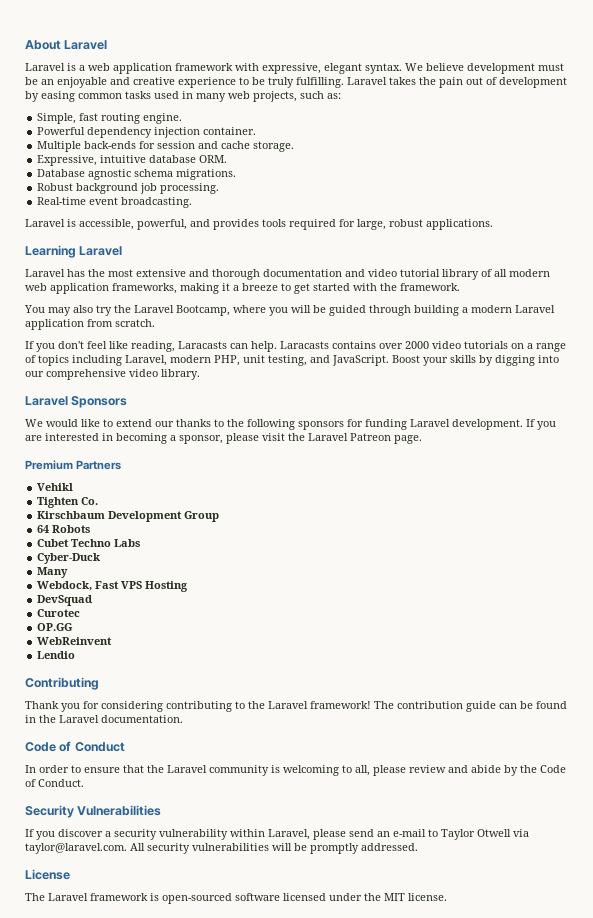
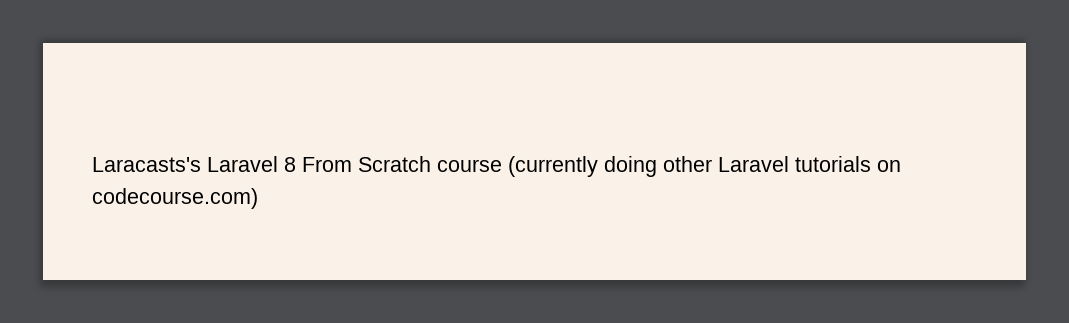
[25,40,108,50] [25,63,564,74] [25,77,567,88] [25,91,341,102] [37,113,183,124] [37,127,257,138] [37,141,295,152] [37,155,228,166] [37,169,237,180] [37,183,220,194] [37,197,193,208] [25,219,493,230] [25,245,123,258] [25,269,550,280] [25,283,460,294] [24,305,555,316] [25,319,155,330] [25,341,566,352] [25,355,559,366] [25,369,200,380] [25,396,128,408] [25,419,556,430] [25,433,422,444] [25,460,122,470] [37,483,74,491] [37,497,99,508] [37,511,220,522] [37,525,91,533] [37,539,141,547] [37,553,101,564] [37,567,69,578] [37,581,189,592] [37,595,93,606] [37,609,81,617] [37,623,74,631] [37,637,113,645] [37,651,76,659] [25,677,99,690] [25,701,567,712] [25,715,183,723] [25,741,125,752] [25,765,566,776] [25,779,84,787] [25,805,162,818] [25,829,529,840] [25,843,418,854] [25,869,70,880] [25,893,447,904] About Laravel // Laravel is a web application framework with expressive, elegant syntax. We believe development must be an enjoyable and creative experience to be truly fulfilling. Laravel takes the pain out of development by easing common tasks used in many web projects, such as: // Simple, fast routing engine. // Powerful dependency injection container. // Multiple back-ends for session and cache storage. // Expressive, intuitive database ORM. // Database agnostic schema migrations. // Robust background job processing. // Real-time event broadcasting. // Laravel is accessible, powerful, and provides tools required for large, robust applications. // Learning Laravel // Laravel has the most extensive and thorough documentation and video tutorial library of all modern web application frameworks, making it a breeze to get started with the framework. // You may also try the Laravel Bootcamp, where you will be guided through building a modern Laravel application from scratch. // If you don't feel like reading, Laracasts can help. Laracasts contains over 2000 video tutorials on a range of topics including Laravel, modern PHP, unit testing, and JavaScript. Boost your skills by digging into our comprehensive video library. // Laravel Sponsors // We would like to extend our thanks to the following sponsors for funding Laravel development. If you are interested in becoming a sponsor, please visit the Laravel Patreon page. // Premium Partners // Vehikl // Tighten Co. // Kirschbaum Development Group // 64 Robots // Cubet Techno Labs // Cyber-Duck // Many // Webdock, Fast VPS Hosting // DevSquad // Curotec // OP.GG // WebReinvent // Lendio // Contributing // Thank you for considering contributing to the Laravel framework! The contribution guide can be found in the Laravel documentation. // Code of Conduct // In order to ensure that the Laravel community is welcoming to all, please review and abide by the Code of Conduct. // Security Vulnerabilities // If you discover a security vulnerability within Laravel, please send an e-mail to Taylor Otwell via taylor@laravel.com. All security vulnerabilities will be promptly addressed. // License // The Laravel framework is open-sourced software licensed under the MIT license. -> [92,156,901,177] [92,188,258,209] Laracasts's Laravel 8 From Scratch course (currently doing other Laravel tutorials on codecourse.com)

